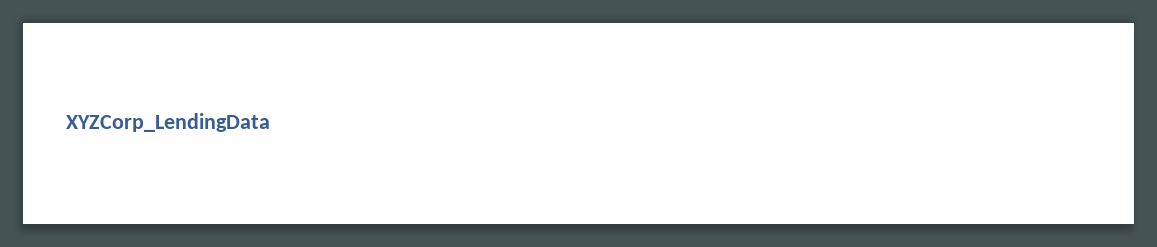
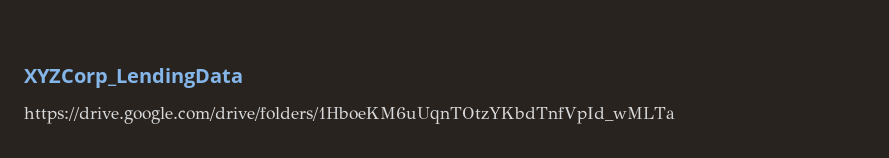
(270, 122) none -> [24,107,675,124] // https://drive.google.com/drive/folders/1HboeKM6uUqnTOtzYKbdTnfVpId_wMLTa

